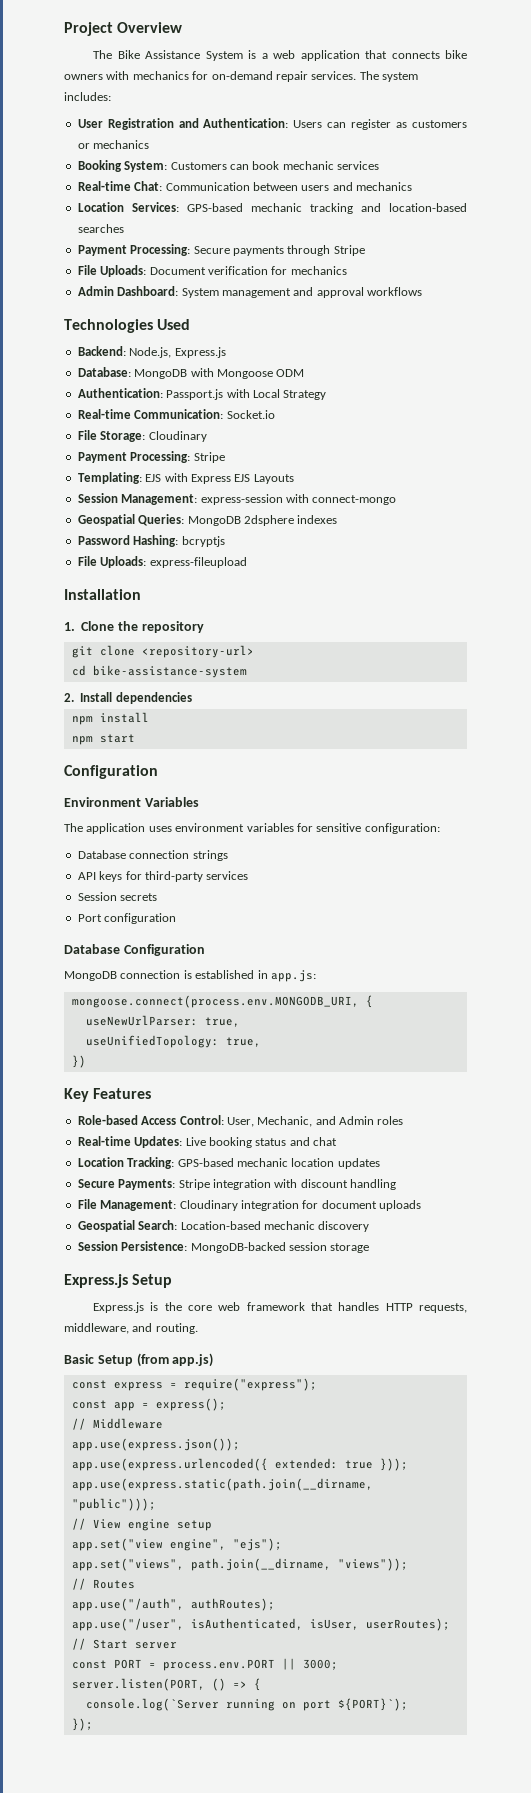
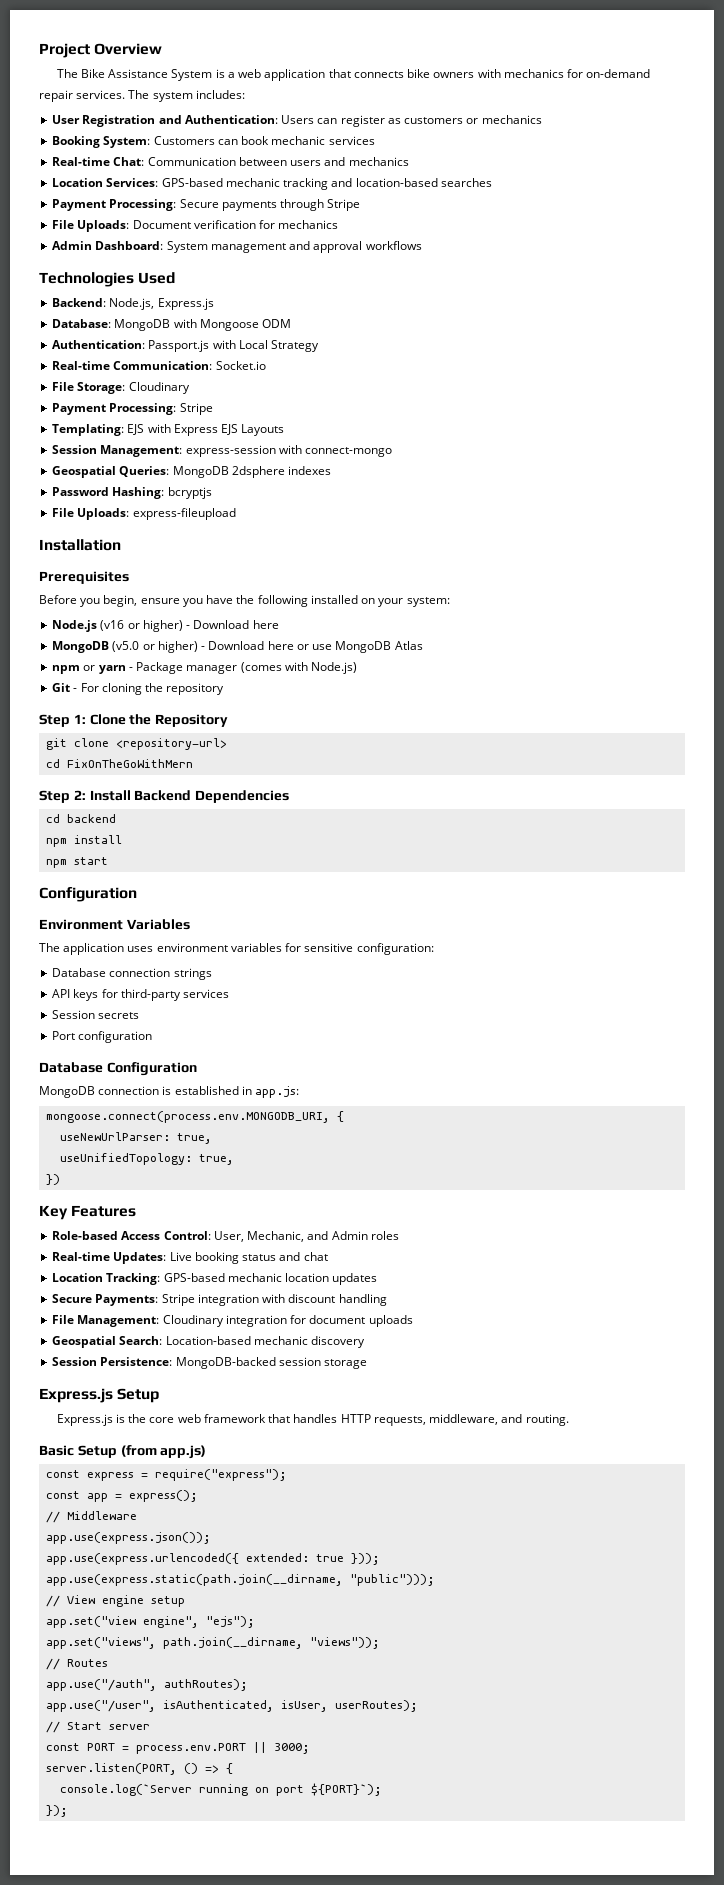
[64,622,75,631] 1. -> [39,571,129,584] [39,595,450,607] [52,620,279,632] [52,641,423,653] [52,662,358,674] [52,683,225,695] [39,714,86,727] Prerequisites // Before you begin, ensure you have the following installed on your system: // Node.js (v16 or higher) - Download here // MongoDB (v5.0 or higher) - Download here or use MongoDB Atlas // npm or yarn - Package manager (comes with Node.js) // Git - For cloning the repository // Step 1:
[141,621,204,633] repository -> [155,714,229,727] Repository
[92,665,247,678] [64,692,192,704] bike-assistance-system // 2. Install dependencies -> [67,759,194,768] [39,790,290,803] [46,814,117,823] FixOnTheGoWithMern // Step 2: Install Backend Dependencies // cd backend

